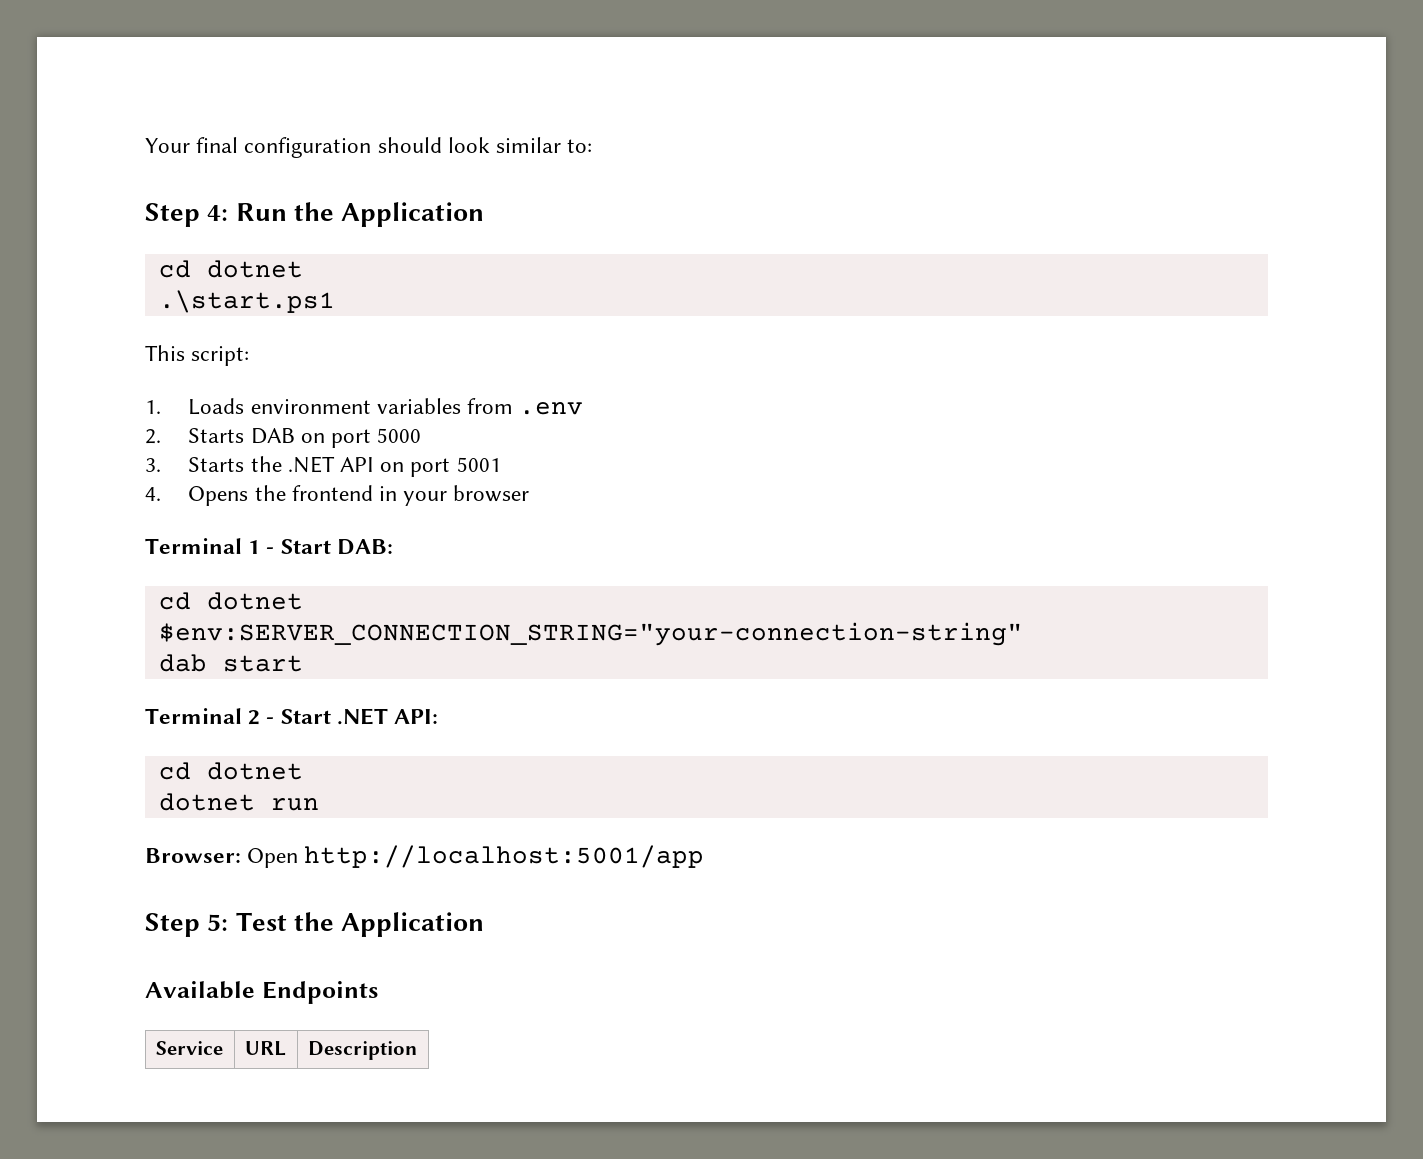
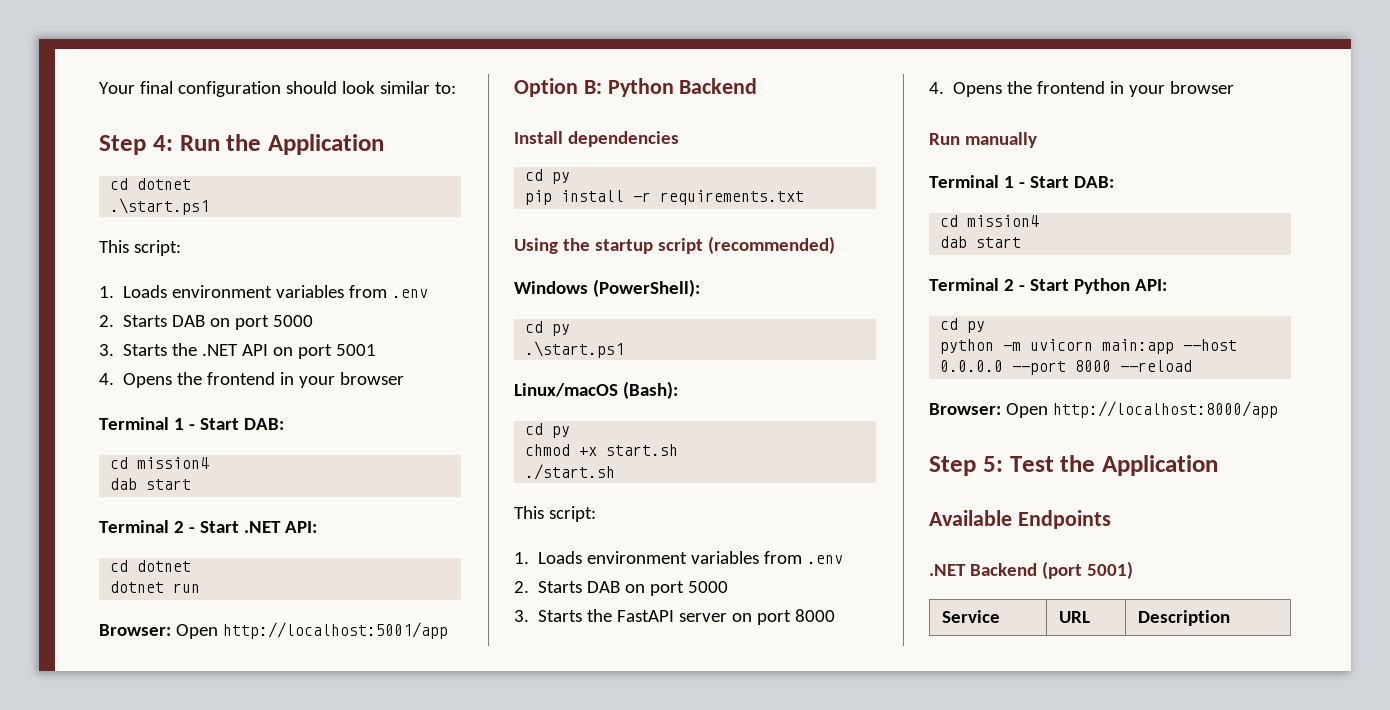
[206,592,303,610] [158,622,1023,646] dotnet // $env:SERVER_CONNECTION_STRING="your-connection-string" -> [137,457,210,469] mission4
(705, 856) none -> [514,78,758,97] [514,131,679,147] [525,169,571,184] [525,190,805,205] [514,236,835,254] [514,279,700,297] [525,321,571,336] [525,341,625,358] [514,381,678,399] [525,423,571,438] [525,444,679,456] [525,464,616,480] [514,506,596,522] [514,551,844,564] [514,581,729,596] [514,609,836,625] [929,81,1235,97] [929,132,1037,148] [929,175,1114,188] [940,215,1040,227] [940,236,1022,248] [929,278,1167,294] [940,318,986,333] [940,339,1238,354] [940,360,1193,375] [929,401,1278,418] // Option B: Python Backend // Install dependencies // cd py // pip install -r requirements.txt // Using the startup script (recommended) // Windows (PowerShell): // cd py // .\start.ps1 // Linux/macOS (Bash): // cd py // chmod +x start.sh // ./start.sh // This script: // 1. Loads environment variables from .env // 2. Starts DAB on port 5000 // 3. Starts the FastAPI server on port 8000 // 4. Opens the frontend in your browser // Run manually // Terminal 1 - Start DAB: // cd mission4 // dab start // Terminal 2 - Start Python API: // cd py // python -m uvicorn main:app --host 0.0.0.0 --port 8000 --reload // Browser: Open http://localhost:8000/app
(378, 992) none -> [929,561,1133,579] // .NET Backend (port 5001)

